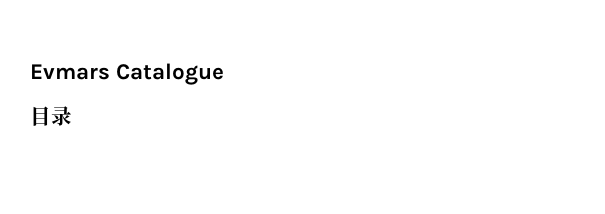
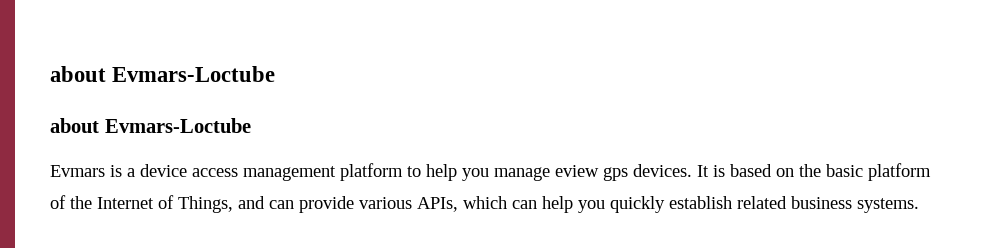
[30,63,225,85] [30,106,72,126] Evmars Catalogue // 目录 -> [50,66,276,82] [50,118,251,133] [50,163,931,181] [50,195,919,213] about Evmars-Loctube // about Evmars-Loctube // Evmars is a device access management platform to help you manage eview gps devices. It is based on the basic platform of the Internet of Things, and can provide various APIs, which can help you quickly establish related business systems.

